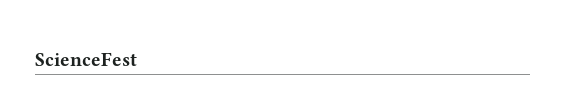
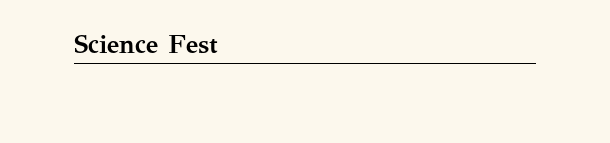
[35,52,137,66] ScienceFest -> [74,34,218,54] Science Fest

